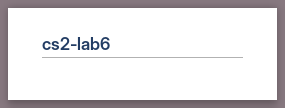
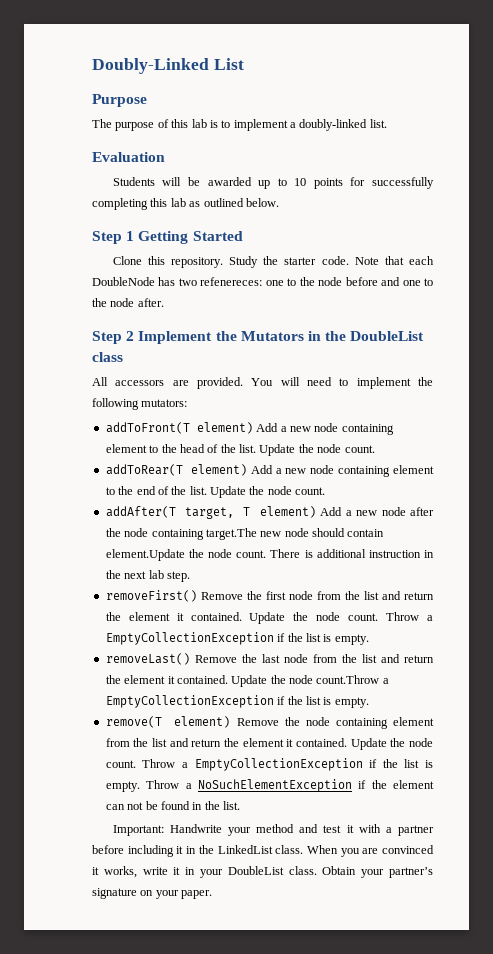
[42,37,110,50] cs2-lab6 -> [92,58,244,74] [92,94,147,107] [92,119,387,131] [92,152,165,162] [112,177,434,189] [92,198,279,210] [92,231,243,244] [112,256,435,268] [92,277,434,286] [92,298,164,307] [92,331,425,344] [92,352,123,362] [92,377,433,389] [92,398,188,410] [105,422,394,435] [105,444,375,456] [105,464,435,477] [105,486,326,498] [105,506,434,519] [105,528,385,540] [105,549,434,561] [105,570,190,582] [105,590,434,602] [105,612,433,624] [105,632,369,645] [105,653,434,665] [105,675,389,687] [105,695,369,708] [105,716,434,729] [105,738,434,750] [105,758,433,771] [105,779,434,792] [105,801,240,810] [112,824,435,836] [92,845,434,857] [92,866,434,878] [92,888,213,899] Doubly-Linked List // Purpose // The purpose of this lab is to implement a doubly-linked list. // Evaluation // Students will be awarded up to 10 points for successfully completing this lab as outlined below. // Step 1 Getting Started // Clone this repository. Study the starter code. Note that each DoubleNode has two refenereces: one to the node before and one to the node after. // Step 2 Implement the Mutators in the DoubleList class // All accessors are provided. You will need to implement the following mutators: // addToFront(T element) Add a new node containing element to the head of the list. Update the node count. // addToRear(T element) Add a new node containing element to the end of the list. Update the node count. // addAfter(T target, T element) Add a new node after the node containing target.The new node should contain element.Update the node count. There is additional instruction in the next lab step. // removeFirst() Remove the first node from the list and return the element it contained. Update the node count. Throw a EmptyCollectionException if the list is empty. // removeLast() Remove the last node from the list and return the element it contained. Update the node count.Throw a EmptyCollectionException if the list is empty. // remove(T element) Remove the node containing element from the list and return the element it contained. Update the node count. Throw a EmptyCollectionException if the list is empty. Throw a NoSuchElementException if the element can not be found in the list. // Important: Handwrite your method and test it with a partner before including it in the LinkedList class. When you are convinced it works, write it in your DoubleList class. Obtain your partner’s signature on your paper.

